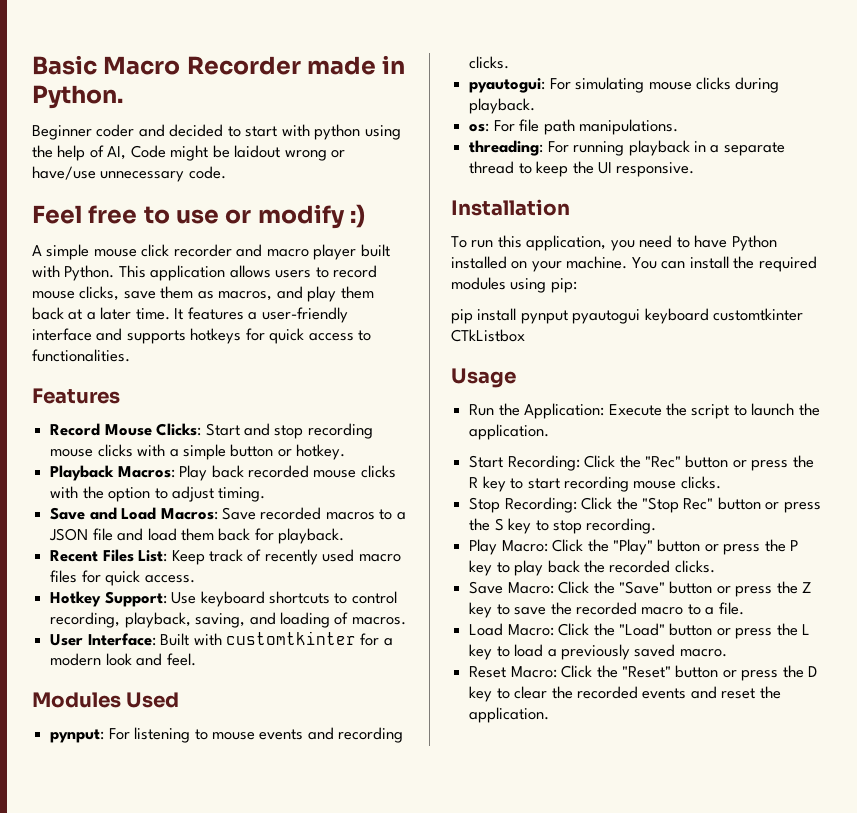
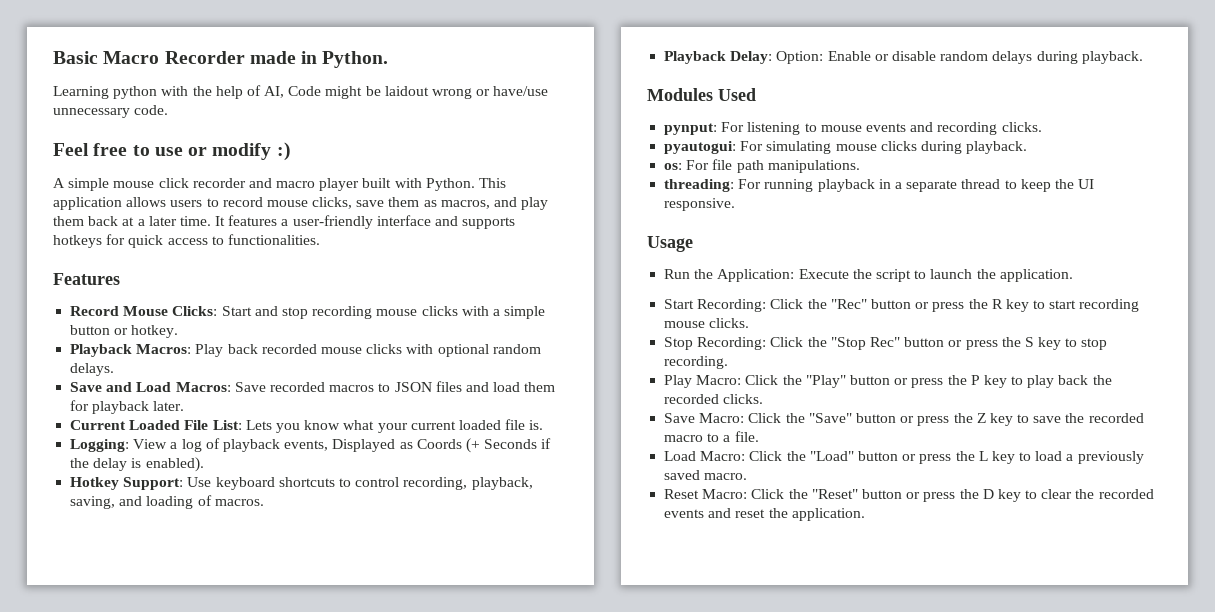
[32,124,401,140] Beginner coder and decided to start with python using -> [53,86,189,99] Learning python with
[82,486,266,502] the option to adjust timing. -> [437,344,541,357] [70,363,115,376] optional random delays.
[396,512,406,520] [49,528,345,544] [50,549,401,565] [50,570,195,586] a JSON file and load them back for playback. // Recent Files List: Keep track of recently used macro files for quick access. -> [394,381,556,392] [70,400,185,414] [70,419,544,433] [70,438,552,453] [70,457,204,472] JSON files and load them for playback later. // Current Loaded File List: Lets you know what your current loaded file is. // Logging: View a log of playback events, Displayed as Coords (+ Seconds if the delay is enabled).
[50,631,393,646] [50,653,196,666] User Interface: Built with customtkinter for a modern look and feel. -> [664,51,1143,64] Playback Delay: Option: Enable or disable random delays during playback.
[451,199,570,216] [451,235,777,251] [451,256,817,272] [451,277,577,293] [451,308,804,324] [451,329,525,342] // Installation // To run this application, you need to have Python installed on your machine. You can install the required modules using pip: // pip install pynput pyautogui keyboard customtkinter CTkListbox -> (736, 204) none

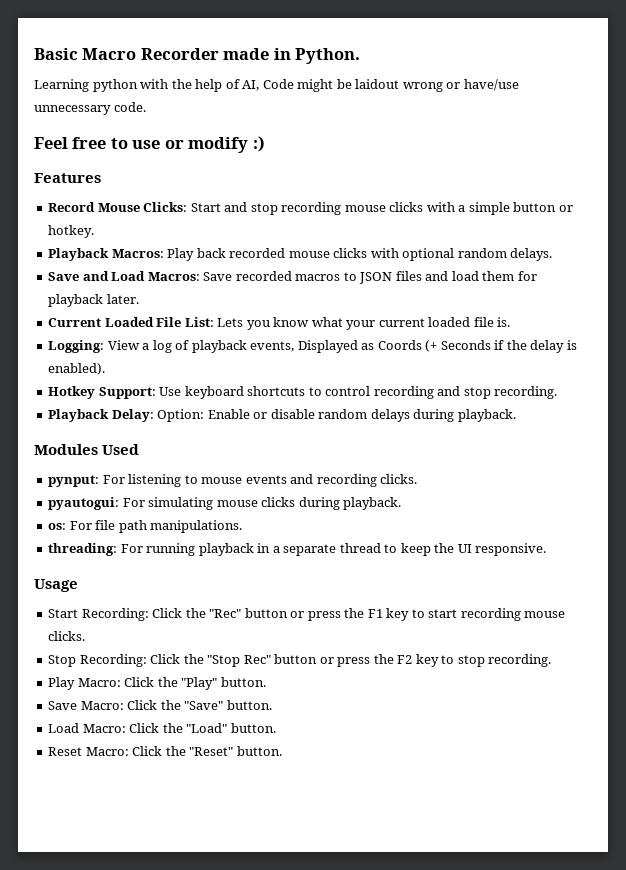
[53,178,507,191] [53,197,549,210] [53,215,516,229] [53,234,320,248] // A simple mouse click recorder and macro player built with Python. This application allows users to record mouse clicks, save them as macros, and play them back at a later time. It features a user-friendly interface and supports hotkeys for quick access to functionalities. -> (265, 144) none
[403,477,533,490] [70,495,264,509] recording, playback, saving, and loading of macros. -> [373,386,558,399] recording and stop recording.
[664,269,1073,282] // Run the Application: Execute the script to launch the application. -> (78, 585) none
[991,299,1003,309] R -> [367,609,383,618] F1
[1024,337,1034,347] S -> [397,655,413,664] F2
[849,375,1112,388] [664,394,764,404] button or press the P key to play back the recorded clicks. -> [220,677,266,687] button.
[855,413,1144,426] [664,431,759,442] button or press the Z key to save the recorded macro to a file. -> [226,700,272,710] button.
[857,451,1144,464] [664,470,748,480] button or press the L key to load a previously saved macro. -> [230,723,276,733] button.
[861,489,1154,502] [664,508,865,521] button or press the D key to clear the recorded events and reset the application. -> [236,746,282,756] button.

